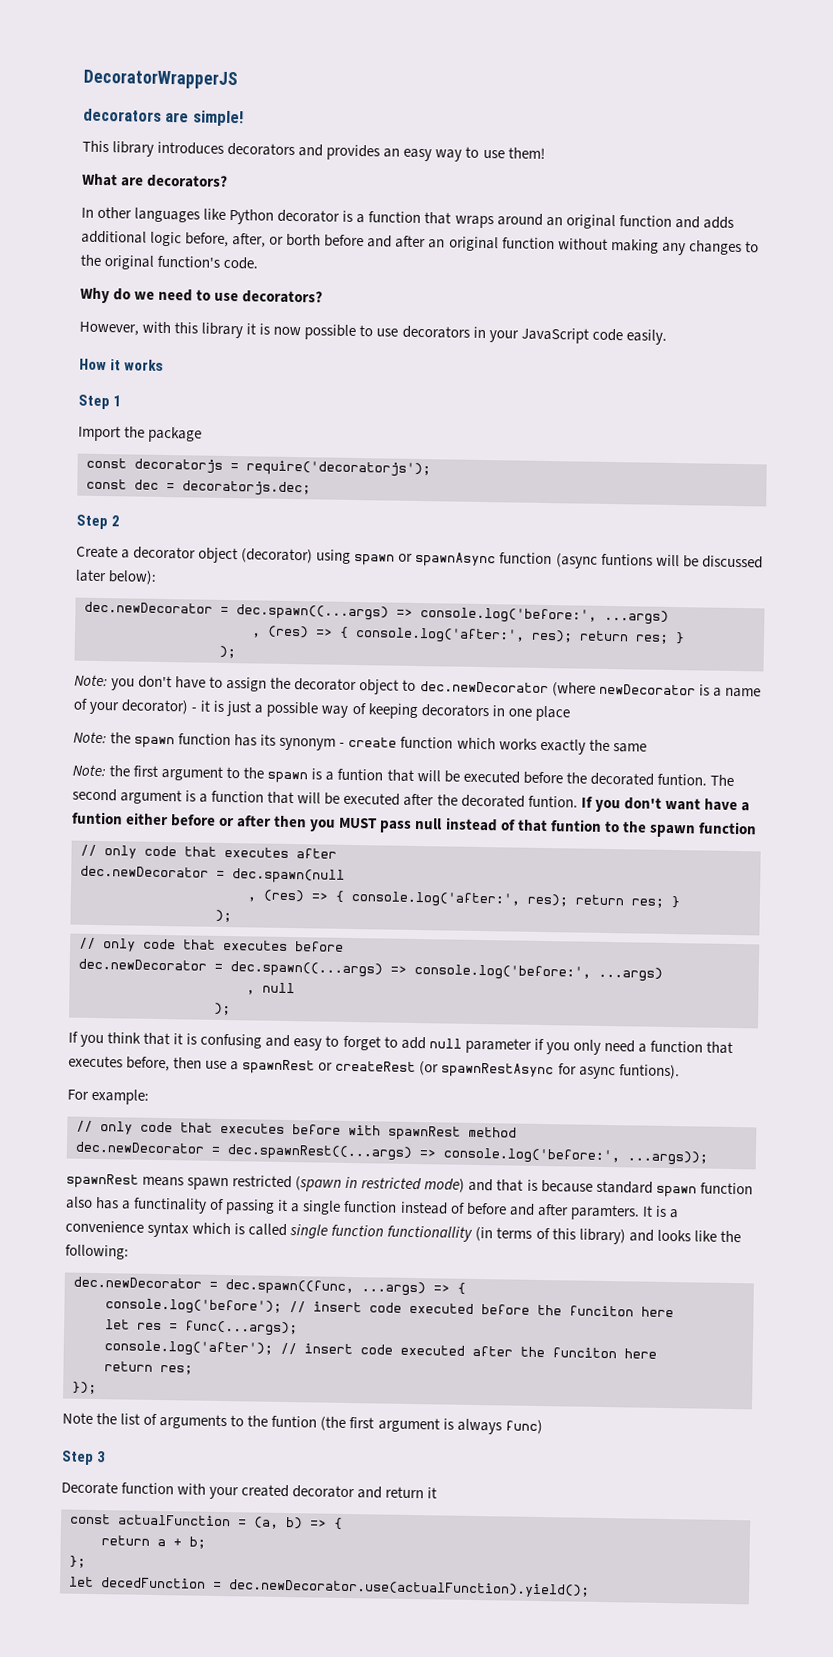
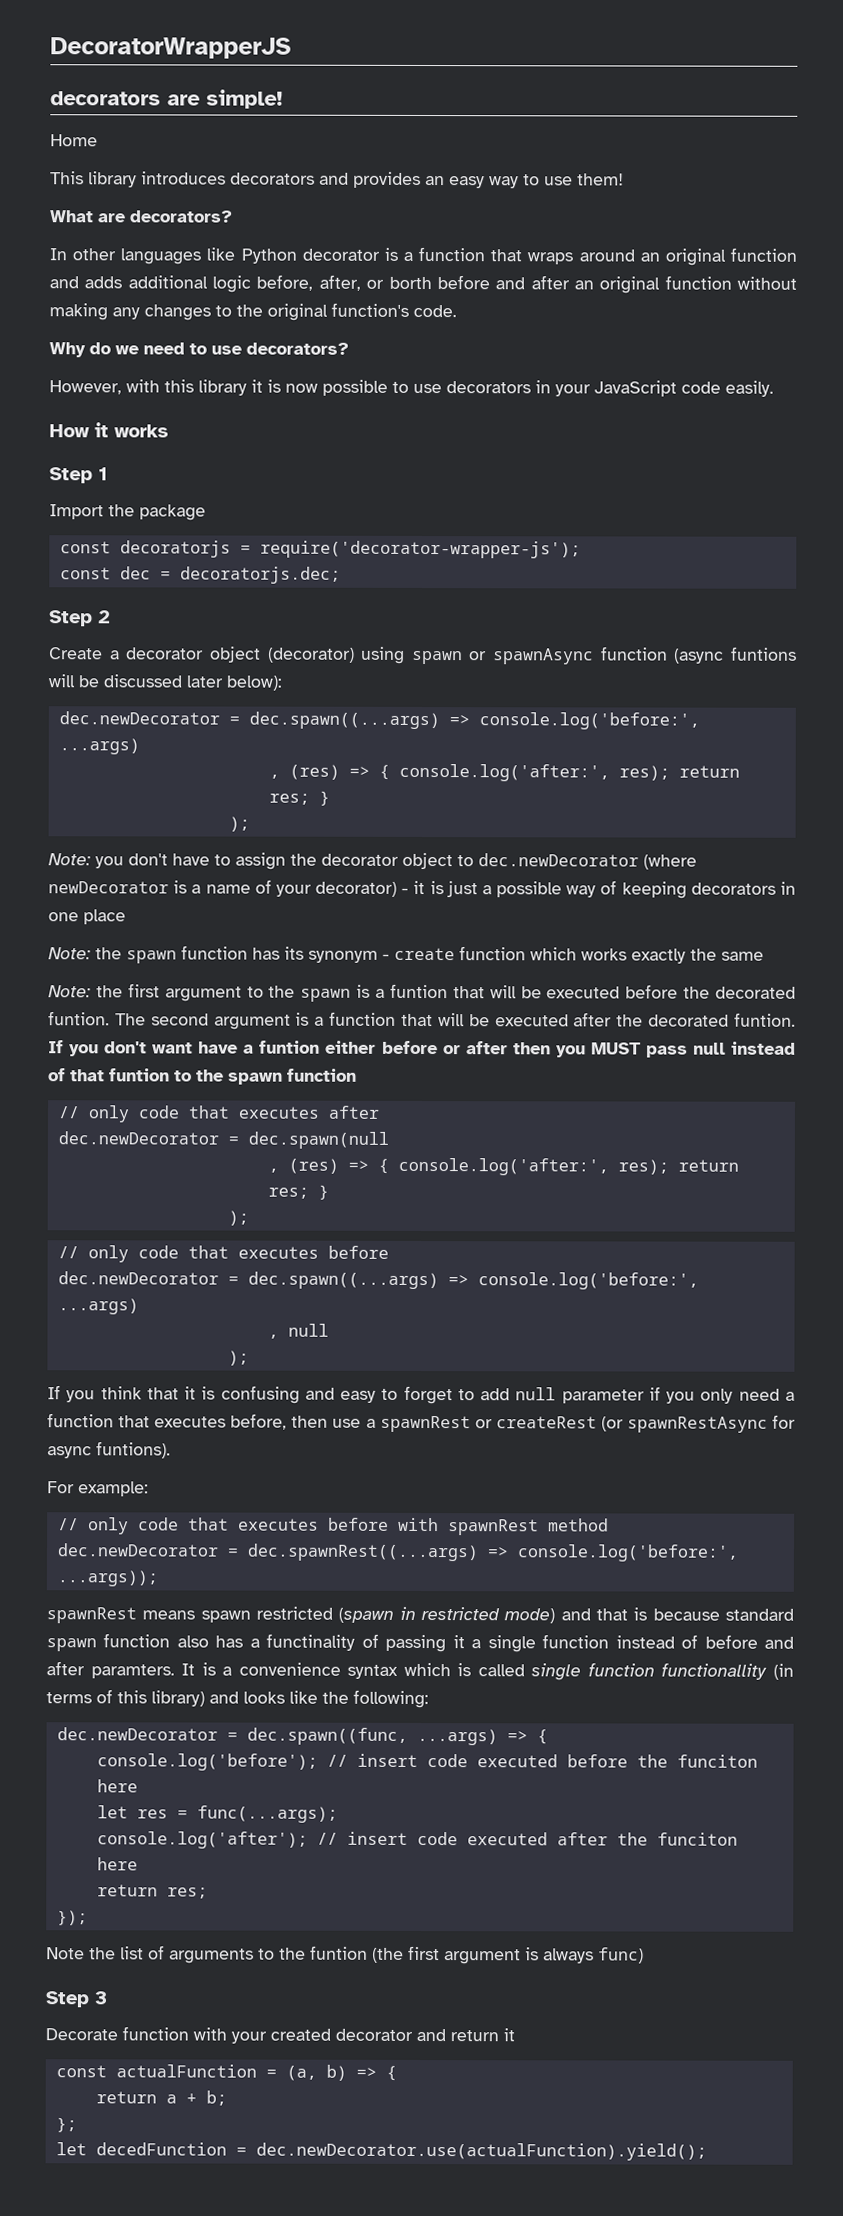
(244, 118) none -> [50,134,98,147] // Home
[246,460,431,478] require('decoratorjs'); -> [259,540,581,559] require('decorator-wrapper-js');

